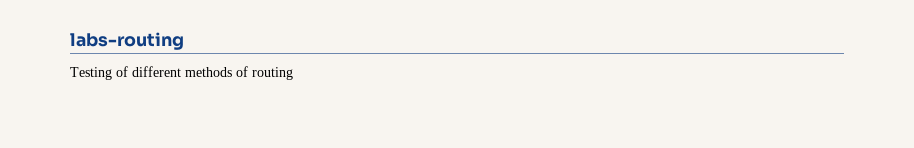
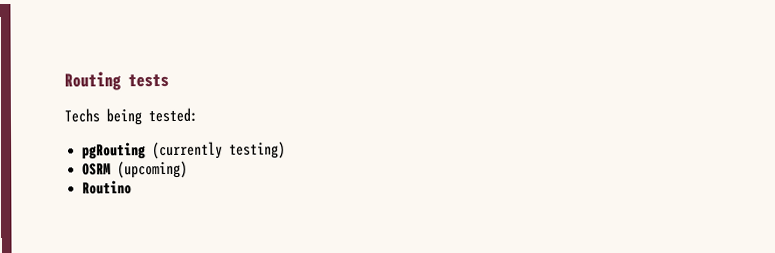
[70,32,184,50] [70,66,293,80] labs-routing // Testing of different methods of routing -> [64,71,169,91] [64,107,198,126] [82,141,287,160] [82,160,189,179] [82,180,133,195] Routing tests // Techs being tested: // pgRouting (currently testing) // OSRM (upcoming) // Routino

